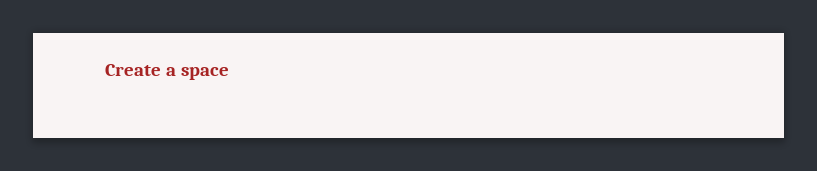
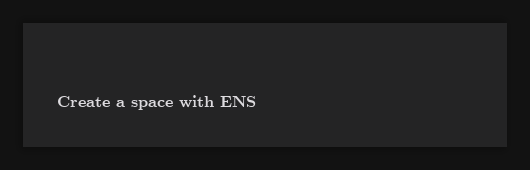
(229, 73) none -> [179,95,256,108] with ENS

